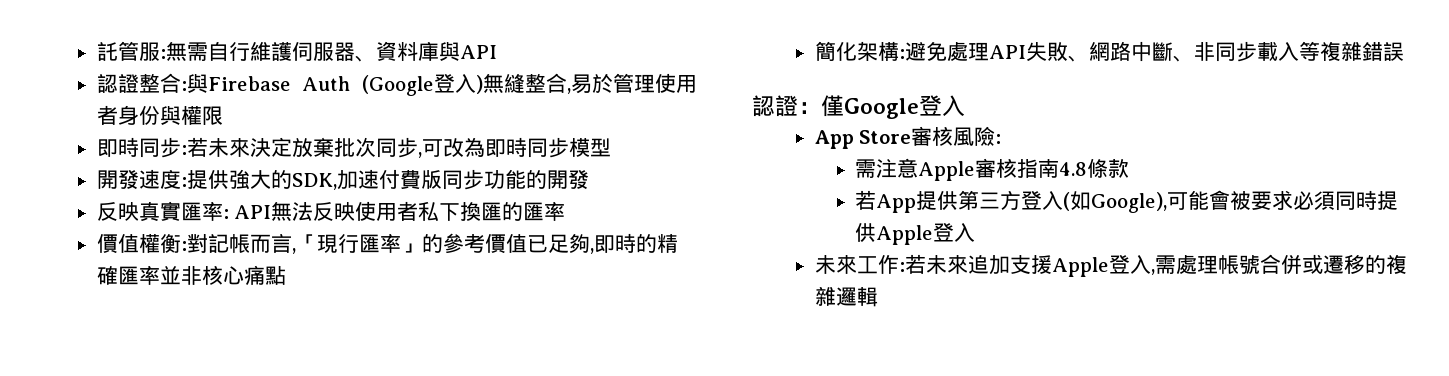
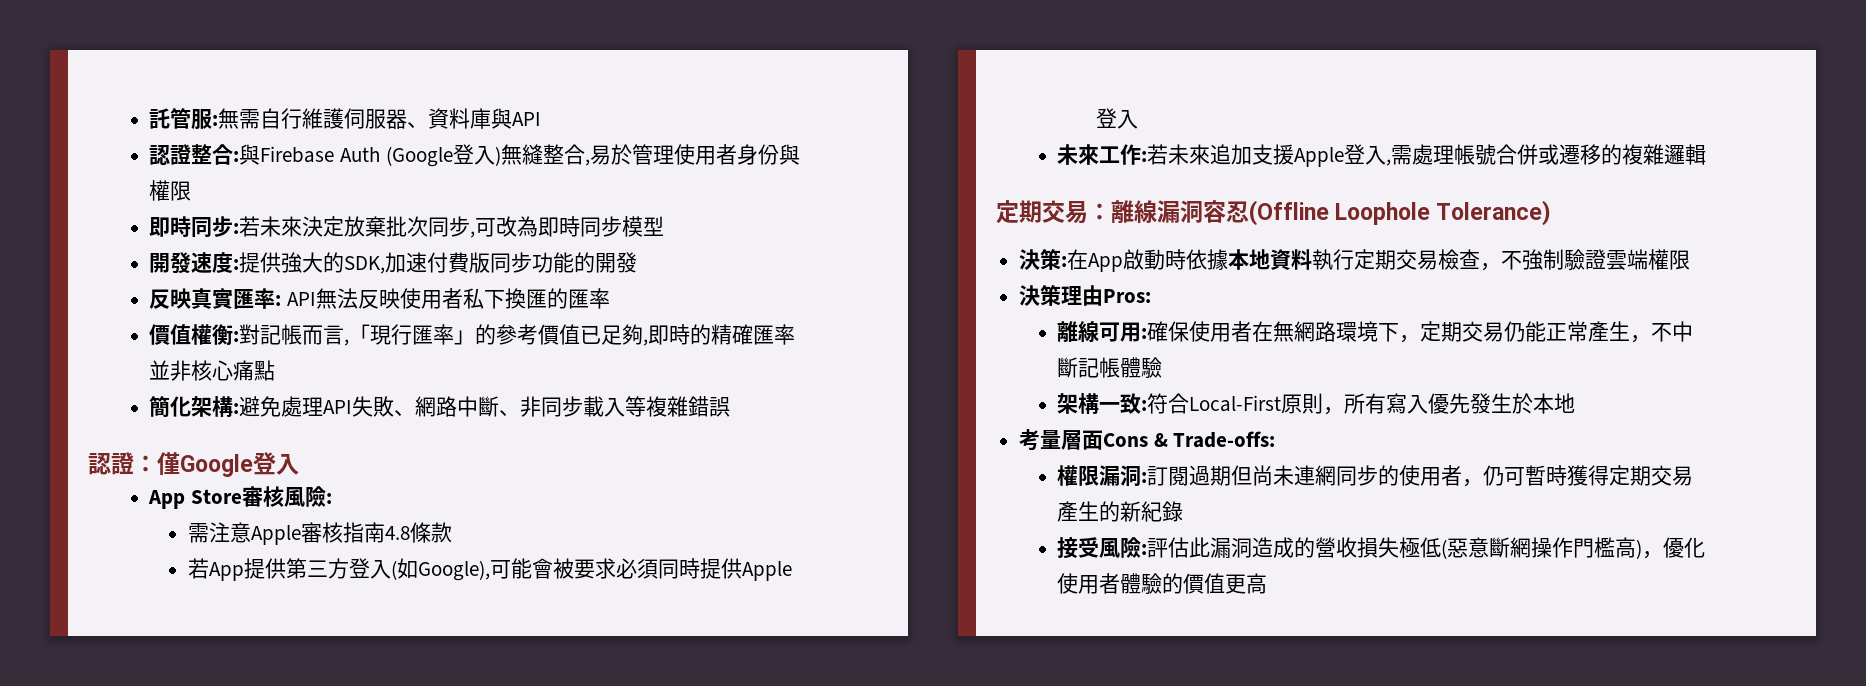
(878, 297) none -> [996,200,1552,226] [1019,249,1691,272] [1019,285,1152,306] [1057,321,1694,343] [1057,357,1163,379] [1057,393,1576,415] [1019,429,1276,451] [1057,465,1694,487] [1057,501,1184,522] [1057,537,1706,559] [1057,573,1268,595] // 定期交易：離線漏洞容忍(Offline Loophole Tolerance) // 決策:在App啟動時依據本地資料執行定期交易檢查，不強制驗證雲端權限 // 決策理由Pros: // 離線可用:確保使用者在無網路環境下，定期交易仍能正常產生，不中斷記帳體驗 // 架構一致:符合Local-First原則，所有寫入優先發生於本地 // 考量層面Cons & Trade-offs: // 權限漏洞:訂閱過期但尚未連網同步的使用者，仍可暫時獲得定期交易產生的新紀錄 // 接受風險:評估此漏洞造成的營收損失極低(惡意斷網操作門檻高)，優化使用者體驗的價值更高

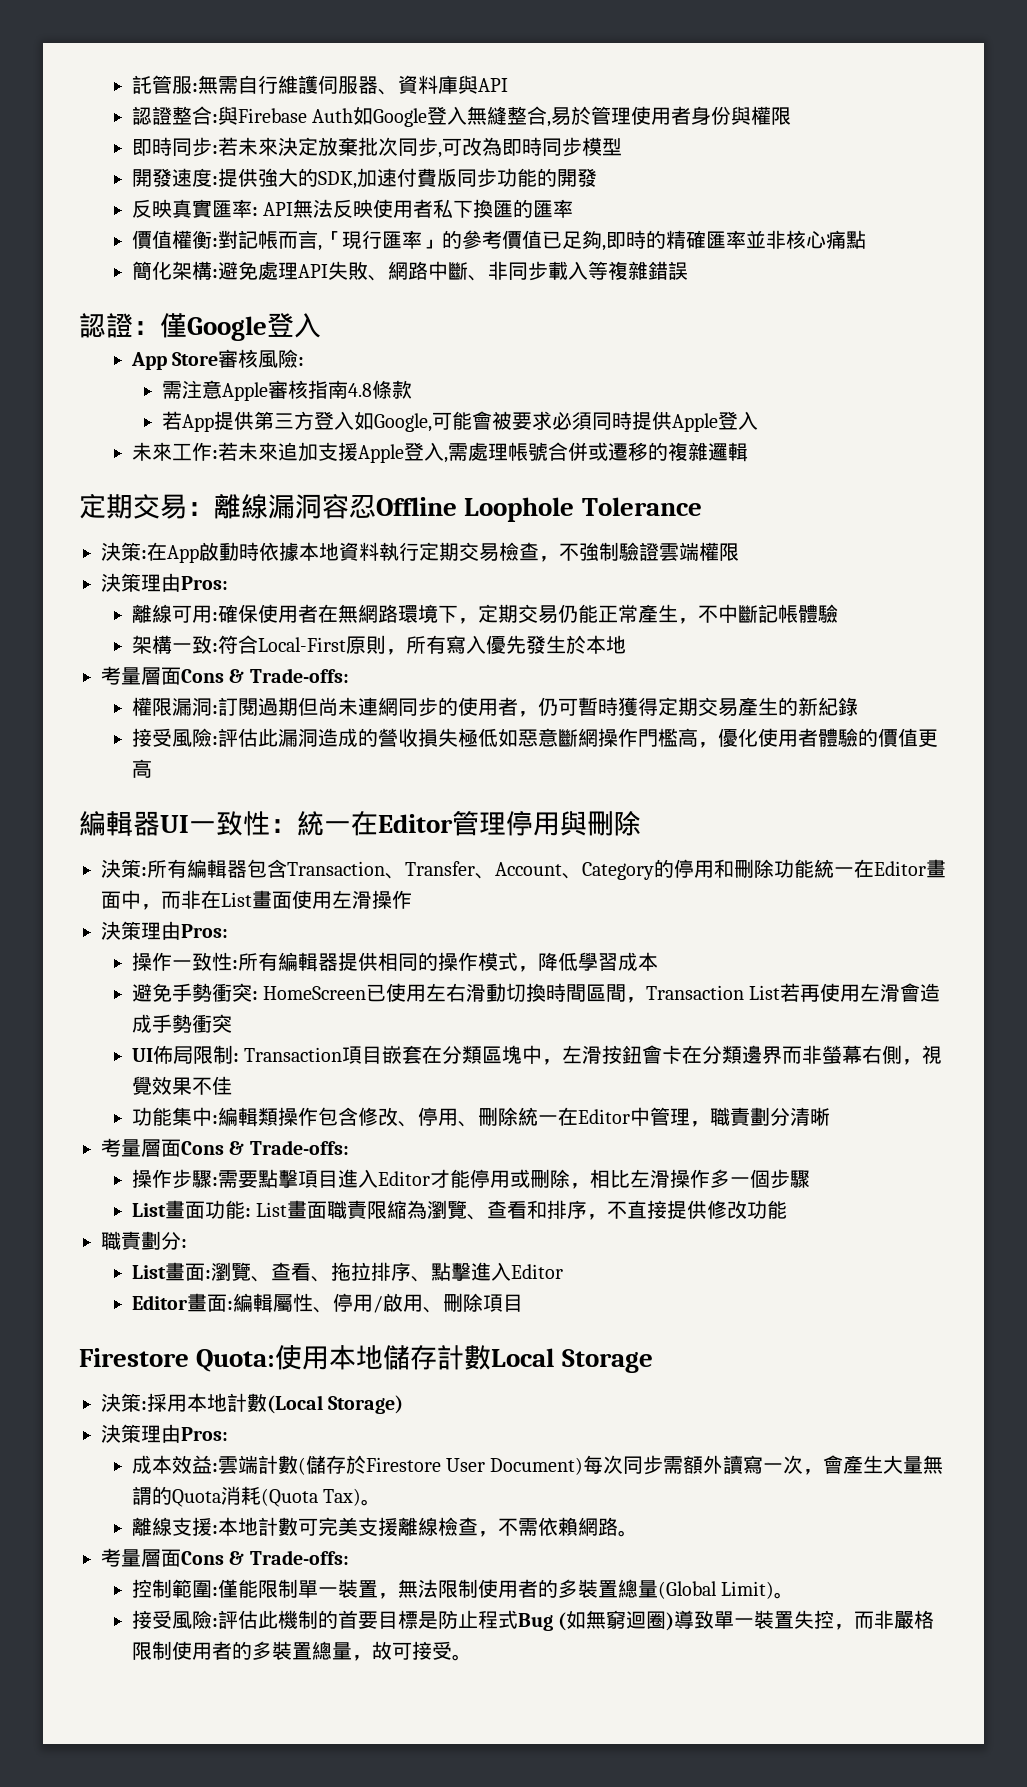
[385,144,501,167] (Google登入) -> [352,106,467,127] 如Google登入
[390,558,490,581] (如Google), -> [354,411,433,432] 如Google,
[1249,200,1552,226] (Offline Loophole Tolerance) -> [376,497,702,522] Offline Loophole Tolerance
[1441,539,1448,559] ( -> [497,728,518,747] 如
[1636,539,1643,559] ) -> (698, 737) none
(1268, 583) none -> [79,810,641,836] [101,859,946,880] [101,890,412,910] [101,921,228,940] [131,952,658,972] [131,983,941,1003] [131,1014,232,1033] [131,1045,942,1065] [131,1076,232,1095] [131,1107,830,1127] [101,1138,349,1157] [131,1169,810,1189] [131,1200,787,1220] [101,1231,187,1250] [131,1262,563,1282] [131,1293,523,1313] [79,1345,653,1373] [101,1393,404,1414] [101,1424,228,1443] [131,1455,944,1475] [131,1486,381,1507] [131,1517,638,1537] [101,1548,349,1567] [131,1579,794,1599] [131,1610,934,1631] [131,1641,472,1661] // 編輯器UI一致性：統一在Editor管理停用與刪除 // 決策:所有編輯器包含Transaction、Transfer、Account、Category的停用和刪除功能統一在Editor畫面中，而非在List畫面使用左滑操作 // 決策理由Pros: // 操作一致性:所有編輯器提供相同的操作模式，降低學習成本 // 避免手勢衝突: HomeScreen已使用左右滑動切換時間區間，Transaction List若再使用左滑會造成手勢衝突 // UI佈局限制: Transaction項目嵌套在分類區塊中，左滑按鈕會卡在分類邊界而非螢幕右側，視覺效果不佳 // 功能集中:編輯類操作包含修改、停用、刪除統一在Editor中管理，職責劃分清晰 // 考量層面Cons & Trade-offs: // 操作步驟:需要點擊項目進入Editor才能停用或刪除，相比左滑操作多一個步驟 // List畫面功能: List畫面職責限縮為瀏覽、查看和排序，不直接提供修改功能 // 職責劃分: // List畫面:瀏覽、查看、拖拉排序、點擊進入Editor // Editor畫面:編輯屬性、停用/啟用、刪除項目 // Firestore Quota:使用本地儲存計數Local Storage // 決策:採用本地計數(Local Storage) // 決策理由Pros: // 成本效益:雲端計數(儲存於Firestore User Document)每次同步需額外讀寫一次，會產生大量無謂的Quota消耗(Quota Tax)。 // 離線支援:本地計數可完美支援離線檢查，不需依賴網路。 // 考量層面Cons & Trade-offs: // 控制範圍:僅能限制單一裝置，無法限制使用者的多裝置總量(Global Limit)。 // 接受風險:評估此機制的首要目標是防止程式Bug (如無窮迴圈)導致單一裝置失控，而非嚴格限制使用者的多裝置總量，故可接受。

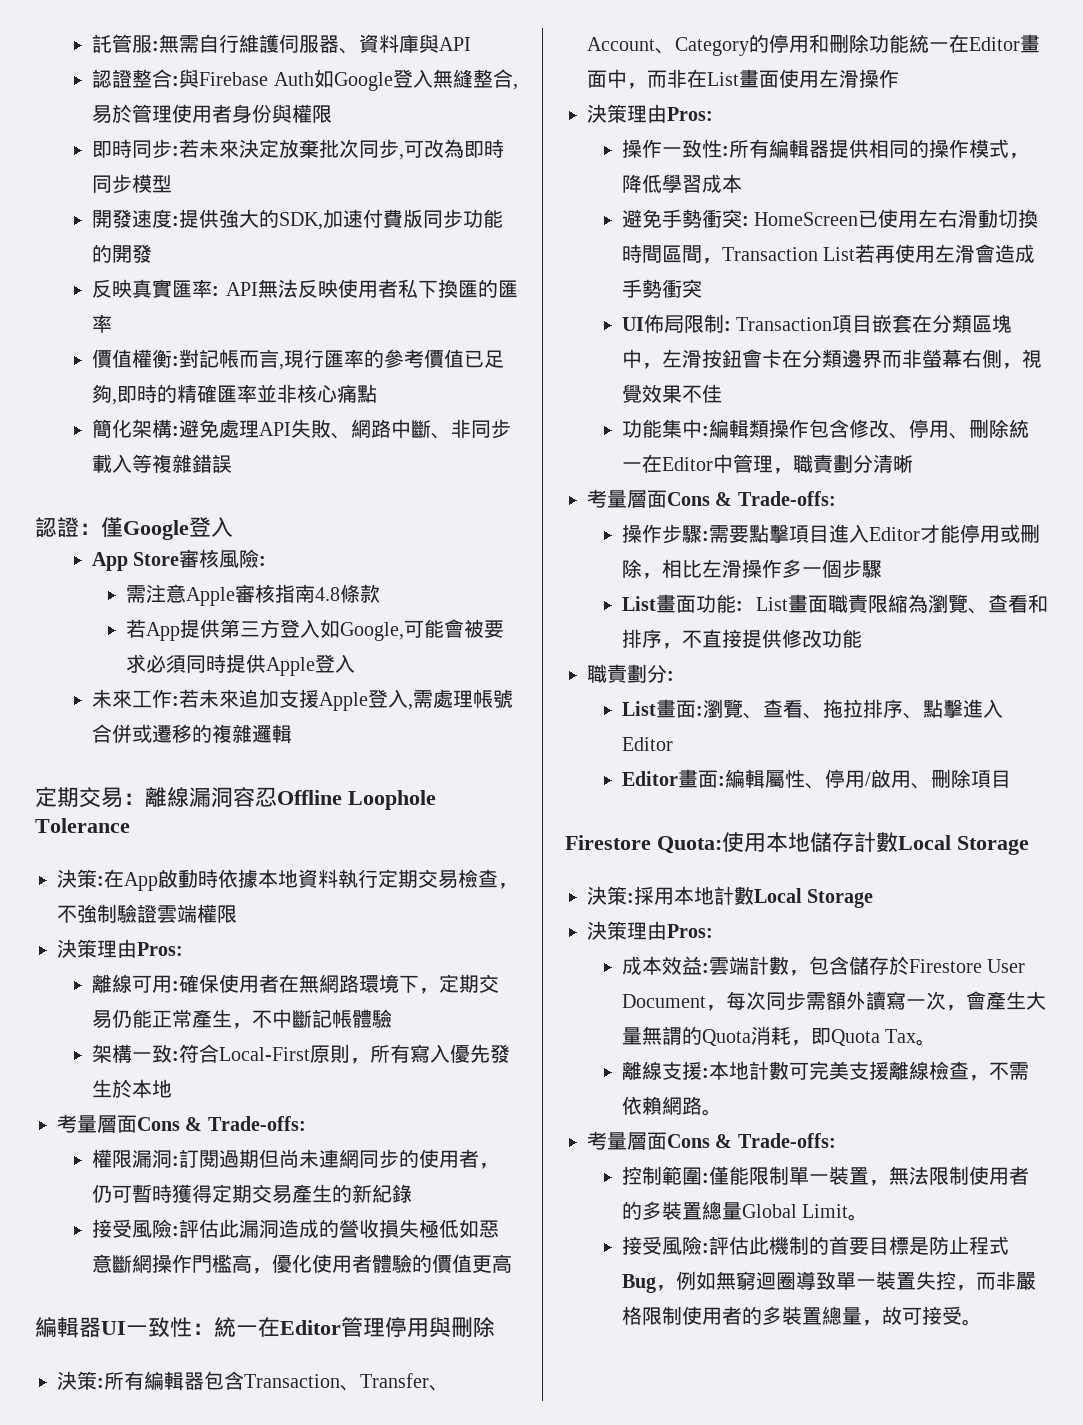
[321,231,342,247] 「 -> (284, 367) none
[421,239,442,249] 」 -> (364, 358) none
[267,1395,404,1414] (Local Storage) -> [754,888,874,908] Local Storage
[297,1457,306,1475] ( -> [788,956,849,976] ，包含
[490,1457,584,1475] Document) -> [621,994,726,1011] Document，
[260,1488,361,1507] (Quota Tax) -> [790,1028,917,1046] ，即Quota Tax
[657,1581,774,1599] (Global Limit) -> [741,1204,849,1218] Global Limit
[557,1612,566,1631] ( -> [655,1271,696,1291] ，例
[665,1612,674,1631] ) -> (796, 1281) none

